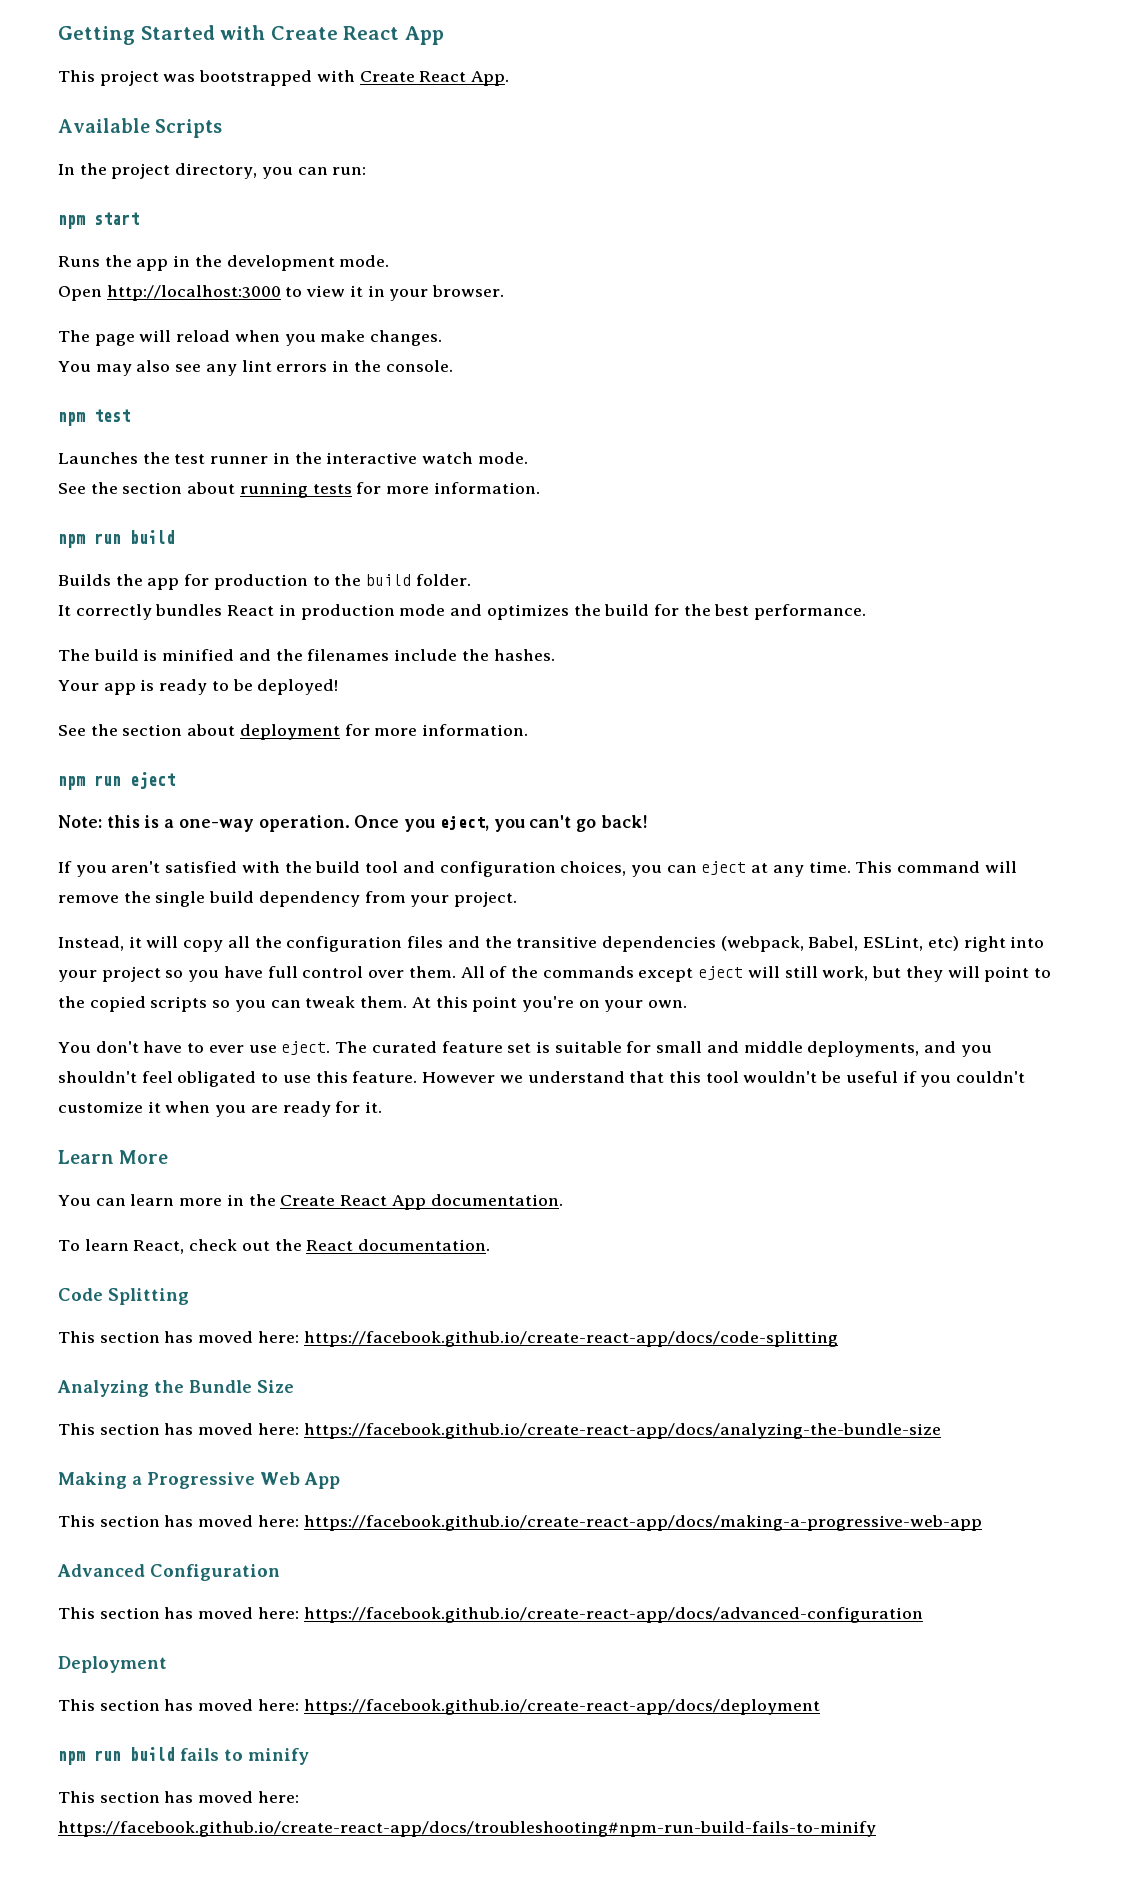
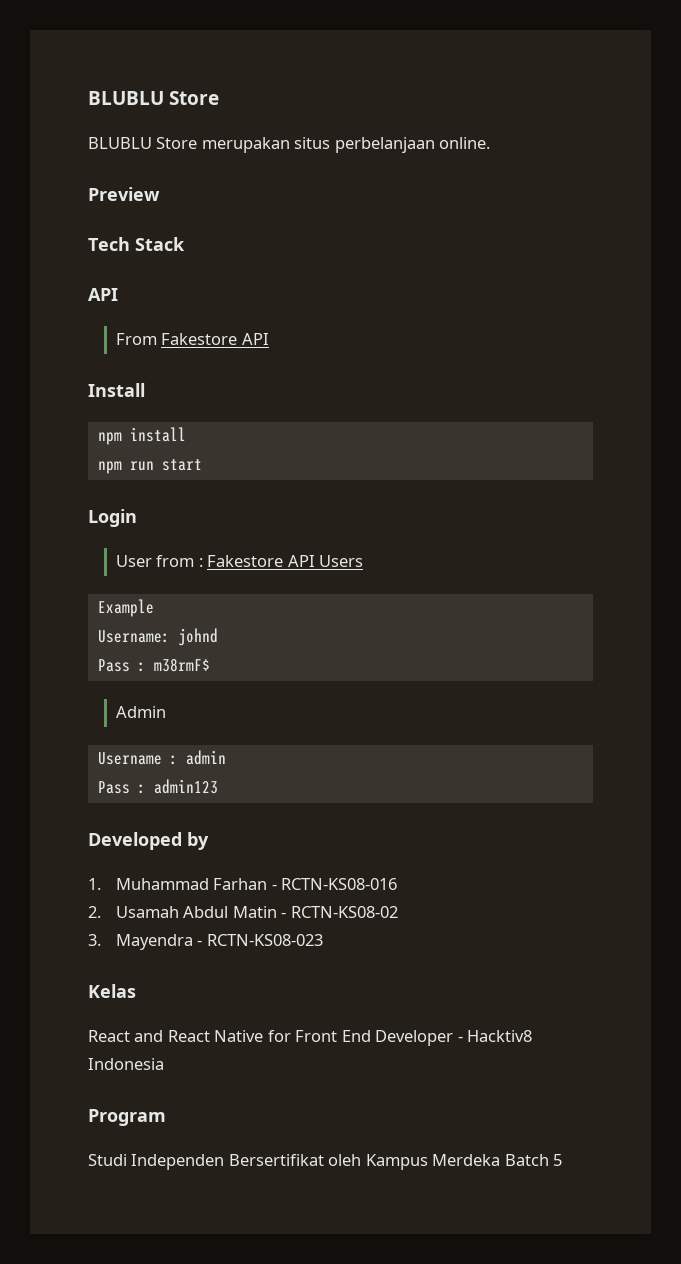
[58,25,444,45] [58,70,510,86] [58,118,223,138] [58,163,367,179] [58,212,139,229] [58,255,390,271] [58,285,505,301] [58,330,443,346] [58,360,453,376] [58,409,130,426] [58,452,528,464] [58,482,540,498] [58,530,175,548] [58,574,471,590] [58,604,867,620] [58,649,555,661] [58,679,339,695] [58,724,529,740] [58,772,175,790] [58,815,648,832] [58,861,1017,877] [58,891,518,907] [58,936,1045,952] [58,966,1051,982] [58,996,688,1012] [58,1041,992,1057] [58,1071,1026,1087] [58,1101,383,1117] [58,1150,169,1164] [58,1194,563,1210] [58,1239,491,1254] [58,1288,189,1305] [58,1331,838,1347] [57,1380,294,1397] [58,1423,941,1439] [58,1472,340,1489] [58,1515,982,1531] [57,1564,280,1581] [58,1607,923,1623] [58,1656,167,1673] [58,1699,820,1715] [58,1747,309,1765] [58,1791,299,1803] [58,1821,876,1837] Getting Started with Create React App // This project was bootstrapped with Create React App. // Available Scripts // In the project directory, you can run: // npm start // Runs the app in the development mode. // Open http://localhost:3000 to view it in your browser. // The page will reload when you make changes. // You may also see any lint errors in the console. // npm test // Launches the test runner in the interactive watch mode. // See the section about running tests for more information. // npm run build // Builds the app for production to the build folder. // It correctly bundles React in production mode and optimizes the build for the best performance. // The build is minified and the filenames include the hashes. // Your app is ready to be deployed! // See the section about deployment for more information. // npm run eject // Note: this is a one-way operation. Once you eject, you can't go back! // If you aren't satisfied with the build tool and configuration choices, you can eject at any time. This command will remove the single build dependency from your project. // Instead, it will copy all the configuration files and the transitive dependencies (webpack, Babel, ESLint, etc) right into your project so you have full control over them. All of the commands except eject will still work, but they will point to the copied scripts so you can tweak them. At this point you're on your own. // You don't have to ever use eject. The curated feature set is suitable for small and middle deployments, and you shouldn't feel obligated to use this feature. However we understand that this tool wouldn't be useful if you couldn't customize it when you are ready for it. // Learn More // You can learn more in the Create React App documentation. // To learn React, check out the React documentation. // Code Splitting // This section has moved here: https://facebook.github.io/create-react-app/docs/code-splitting // Analyzing the Bundle Size // This section has moved here: https://facebook.github.io/create-react-app/docs/analyzing-the-bundle-size // Making a Progressive Web App // This section has moved here: https://facebook.github.io/create-react-app/docs/making-a-progressive-web-app // Advanced Configuration // This section has moved here: https://facebook.github.io/create-react-app/docs/advanced-configuration // Deployment // This section has moved here: https://facebook.github.io/create-react-app/docs/deployment // npm run build fails to minify // This section has moved here: https://facebook.github.io/create-react-app/docs/troubleshooting#npm-run-build-fails-to-minify -> [88,91,220,105] [88,137,491,153] [88,187,160,201] [88,237,185,251] [88,288,118,301] [115,333,269,345] [88,383,145,397] [97,427,186,445] [97,459,202,474] [88,509,137,527] [115,555,363,567] [97,599,154,617] [97,628,218,646] [97,658,210,672] [115,706,166,718] [97,750,226,765] [97,779,218,794] [88,832,209,850] [88,878,398,890] [88,906,398,918] [88,934,323,950] [88,984,136,998] [88,1030,533,1046] [88,1058,164,1070] [88,1109,166,1126] [88,1154,563,1170] BLUBLU Store // BLUBLU Store merupakan situs perbelanjaan online. // Preview // Tech Stack // API // From Fakestore API // Install // npm install // npm run start // Login // User from : Fakestore API Users // Example // Username: johnd // Pass : m38rmF$ // Admin // Username : admin // Pass : admin123 // Developed by // 1. Muhammad Farhan - RCTN-KS08-016 // 2. Usamah Abdul Matin - RCTN-KS08-02 // 3. Mayendra - RCTN-KS08-023 // Kelas // React and React Native for Front End Developer - Hacktiv8 Indonesia // Program // Studi Independen Bersertifikat oleh Kampus Merdeka Batch 5

